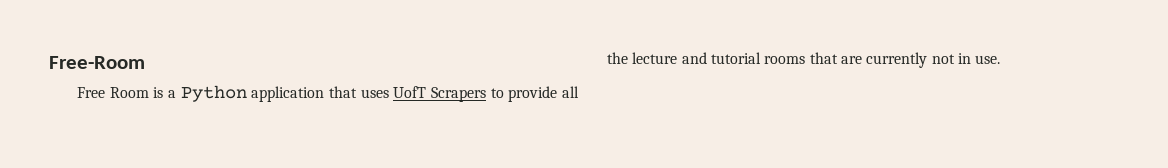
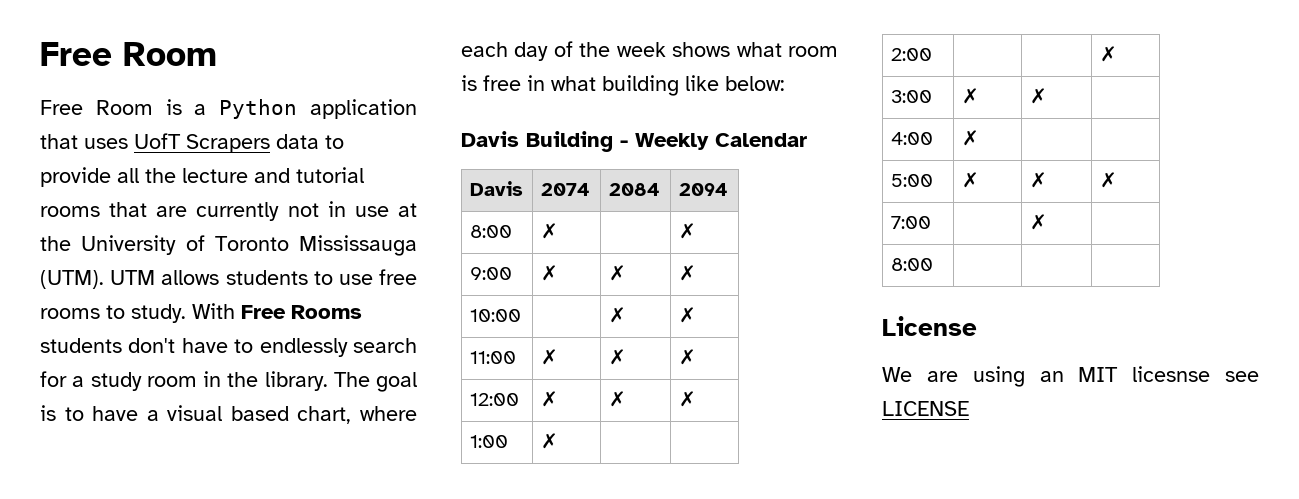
[49,56,145,69] Free-Room -> [40,42,217,66] Free Room
(487, 94) none -> [276,134,319,149] data
[975,55,1001,64] use. -> [354,203,418,217] [40,235,417,256] [40,269,418,289] [40,303,362,323] [40,338,417,357] [40,371,417,392] [40,405,417,424] [461,41,838,61] [461,75,785,96] [461,131,807,152] [469,181,523,196] [540,183,590,196] [608,183,660,196] [678,183,728,196] [469,225,512,238] [540,223,558,239] [678,223,696,239] [469,267,512,280] [540,265,558,281] [608,265,626,281] [678,265,696,281] [469,309,521,322] [608,307,626,323] [678,307,696,323] [469,351,516,364] [540,349,558,365] [608,349,626,365] [678,349,696,365] [469,393,519,406] [540,391,558,407] [608,391,626,407] [678,391,696,407] [469,435,508,448] [540,433,558,449] [890,48,932,61] [1099,46,1117,62] [890,90,932,103] [961,88,979,104] [1029,88,1047,104] [890,132,933,145] [961,130,979,146] [890,174,933,187] [961,172,979,188] [1029,172,1047,188] [1099,172,1117,188] [890,216,931,229] [1029,214,1047,230] [890,258,933,271] [882,316,977,336] [882,366,1259,387] [882,401,969,416] use at the University of Toronto Mississauga (UTM). UTM allows students to use free rooms to study. With Free Rooms students don't have to endlessly search for a study room in the library. The goal is to have a visual based chart, where each day of the week shows what room is free in what building like below: // Davis Building - Weekly Calendar // Davis | 2074 | 2084 | 2094 // 8:00 | ✗ | | ✗ // 9:00 | ✗ | ✗ | ✗ // 10:00 | | ✗ | ✗ // 11:00 | ✗ | ✗ | ✗ // 12:00 | ✗ | ✗ | ✗ // 1:00 | ✗ | | // 2:00 | | | ✗ // 3:00 | ✗ | ✗ | // 4:00 | ✗ | | // 5:00 | ✗ | ✗ | ✗ // 7:00 | | ✗ | // 8:00 | | | // License // We are using an MIT licesnse see LICENSE

